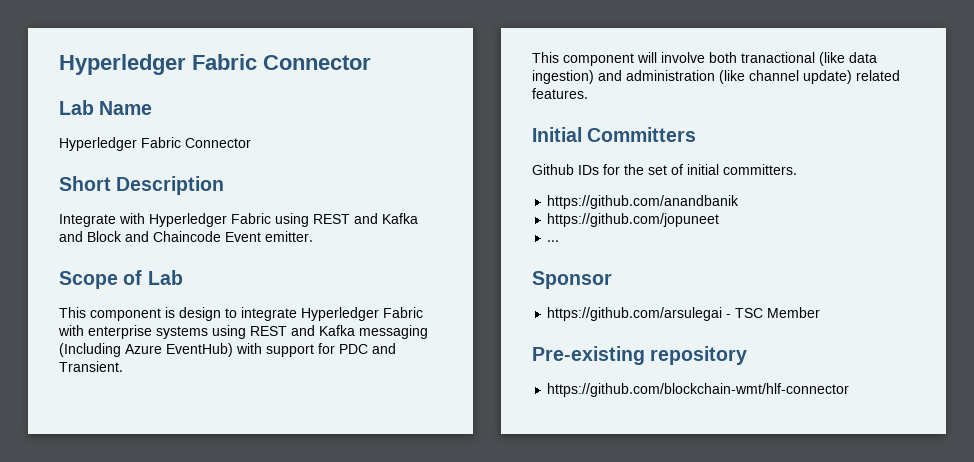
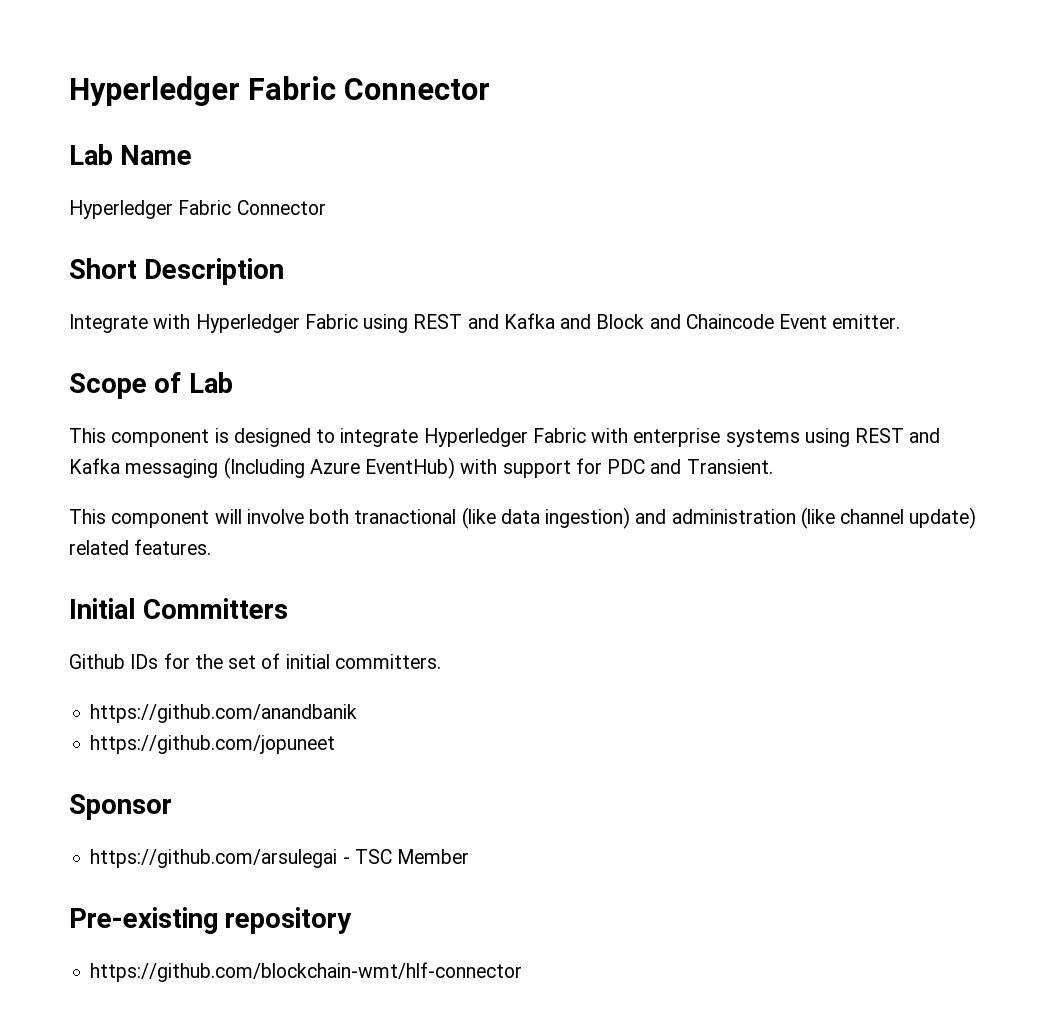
[179,307,221,321] design -> [233,428,311,447] designed
[547,240,560,242] // ... -> (336, 744) none

